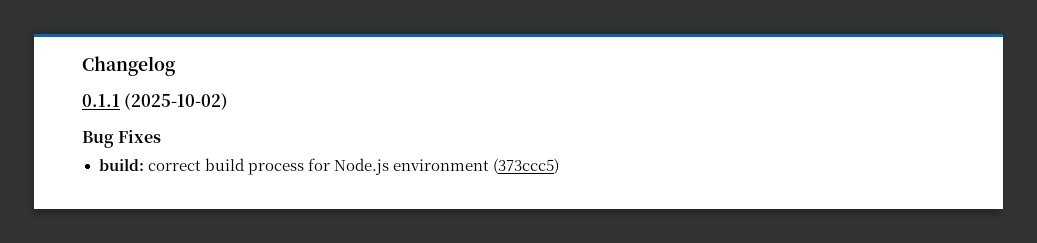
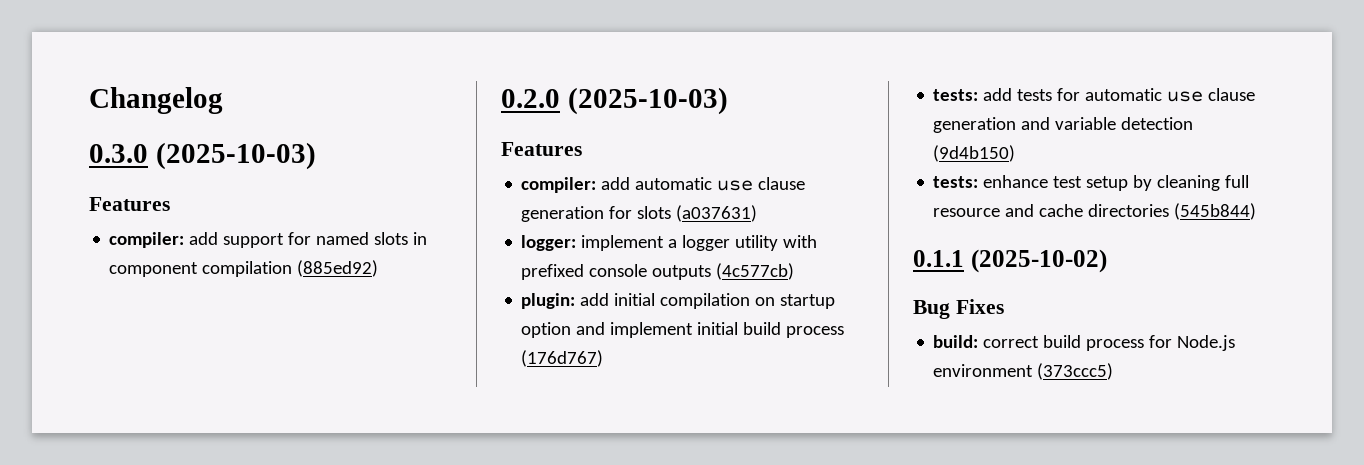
(176, 66) none -> [89,142,316,170] [89,197,170,211] [109,232,428,248] [109,260,379,277] [501,87,728,115] [501,142,582,156] [521,177,806,193] [521,205,758,222] [521,235,818,251] [521,263,795,280] [521,293,836,309] [521,322,845,338] [521,350,604,367] [933,88,1256,102] [933,117,1194,133] [933,145,1016,162] [933,175,1250,191] [933,203,1257,220] // 0.3.0 (2025-10-03) // Features // compiler: add support for named slots in component compilation (885ed92) // 0.2.0 (2025-10-03) // Features // compiler: add automatic use clause generation for slots (a037631) // logger: implement a logger utility with prefixed console outputs (4c577cb) // plugin: add initial compilation on startup option and implement initial build process (176d767) // tests: add tests for automatic use clause generation and variable detection (9d4b150) // tests: enhance test setup by cleaning full resource and cache directories (545b844)

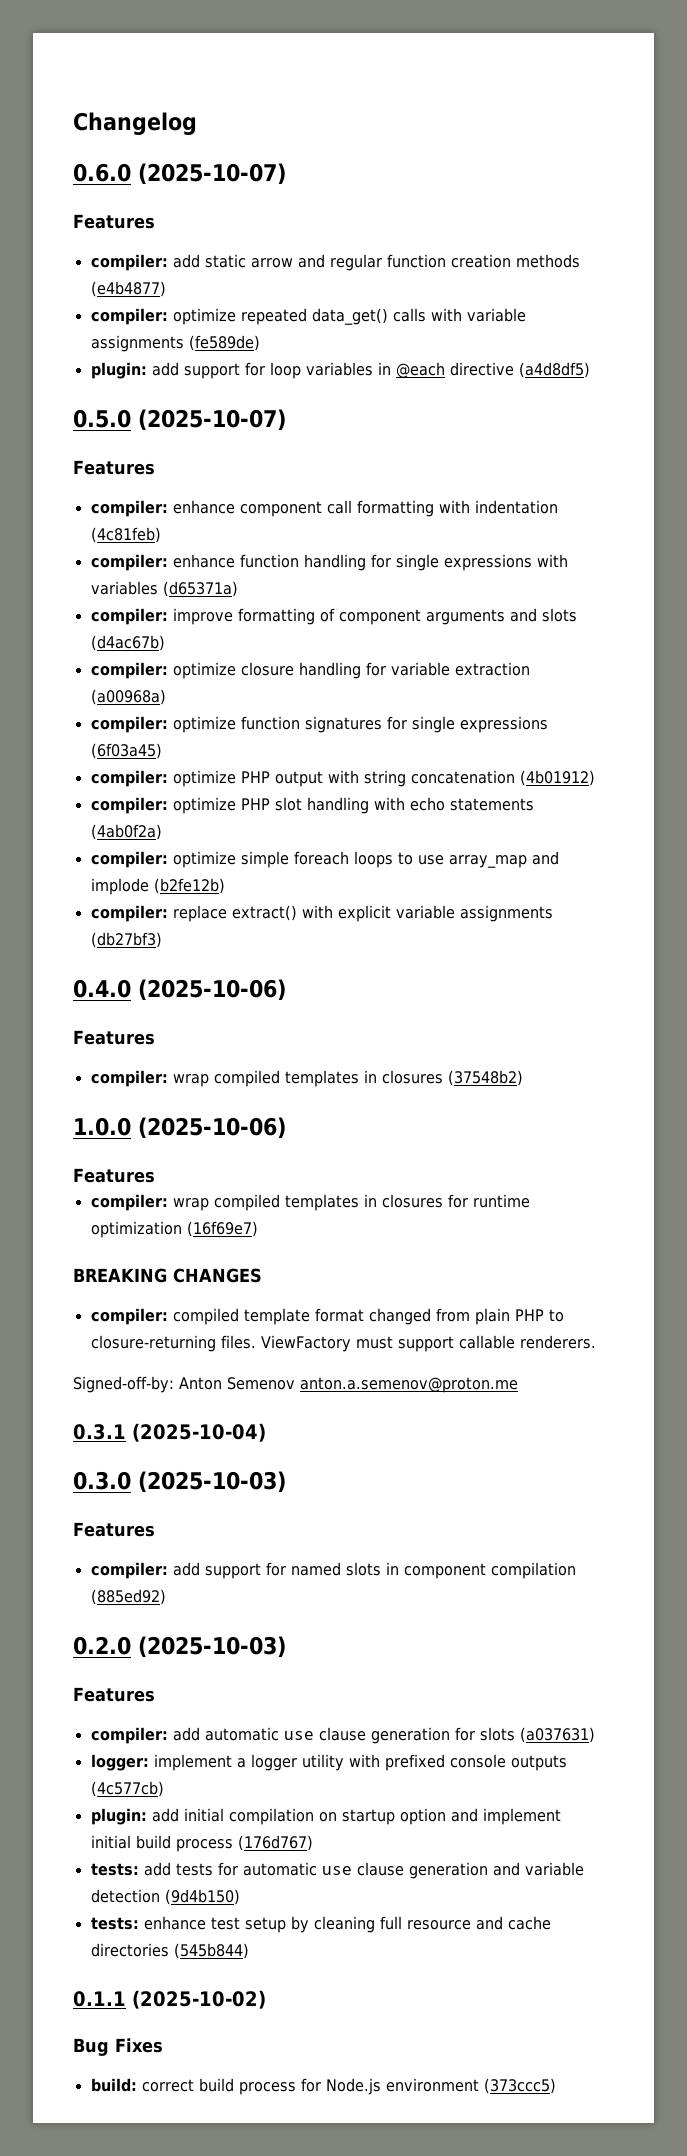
(223, 100) none -> [73,163,286,185] [73,214,155,229] [90,254,580,271] [90,281,166,297] [90,308,526,325] [90,335,260,352] [90,362,590,379] [73,409,286,431] [73,460,155,475] [90,500,558,517] [90,527,161,543] [90,554,568,571] [90,581,238,597] [90,608,577,625] [90,635,165,651] [90,662,530,679] [90,689,166,705] [90,716,548,733] [90,743,162,759] [90,770,595,787] [90,797,534,814] [90,824,162,840] [90,851,559,868] [90,878,225,895] [90,905,553,922] [90,932,162,948] [73,979,286,1001] [73,1030,155,1045] [90,1070,523,1087] [73,1117,286,1139] [73,1168,155,1183] [90,1194,530,1211] [90,1221,258,1238] [73,1268,262,1283] [90,1308,564,1325] [90,1335,596,1352] [73,1376,518,1393] [73,1423,266,1442] // 0.6.0 (2025-10-07) // Features // compiler: add static arrow and regular function creation methods (e4b4877) // compiler: optimize repeated data_get() calls with variable assignments (fe589de) // plugin: add support for loop variables in @each directive (a4d8df5) // 0.5.0 (2025-10-07) // Features // compiler: enhance component call formatting with indentation (4c81feb) // compiler: enhance function handling for single expressions with variables (d65371a) // compiler: improve formatting of component arguments and slots (d4ac67b) // compiler: optimize closure handling for variable extraction (a00968a) // compiler: optimize function signatures for single expressions (6f03a45) // compiler: optimize PHP output with string concatenation (4b01912) // compiler: optimize PHP slot handling with echo statements (4ab0f2a) // compiler: optimize simple foreach loops to use array_map and implode (b2fe12b) // compiler: replace extract() with explicit variable assignments (db27bf3) // 0.4.0 (2025-10-06) // Features // compiler: wrap compiled templates in closures (37548b2) // 1.0.0 (2025-10-06) // Features // compiler: wrap compiled templates in closures for runtime optimization (16f69e7) // BREAKING CHANGES // compiler: compiled template format changed from plain PHP to closure-returning files. ViewFactory must support callable renderers. // Signed-off-by: Anton Semenov anton.a.semenov@proton.me // 0.3.1 (2025-10-04)

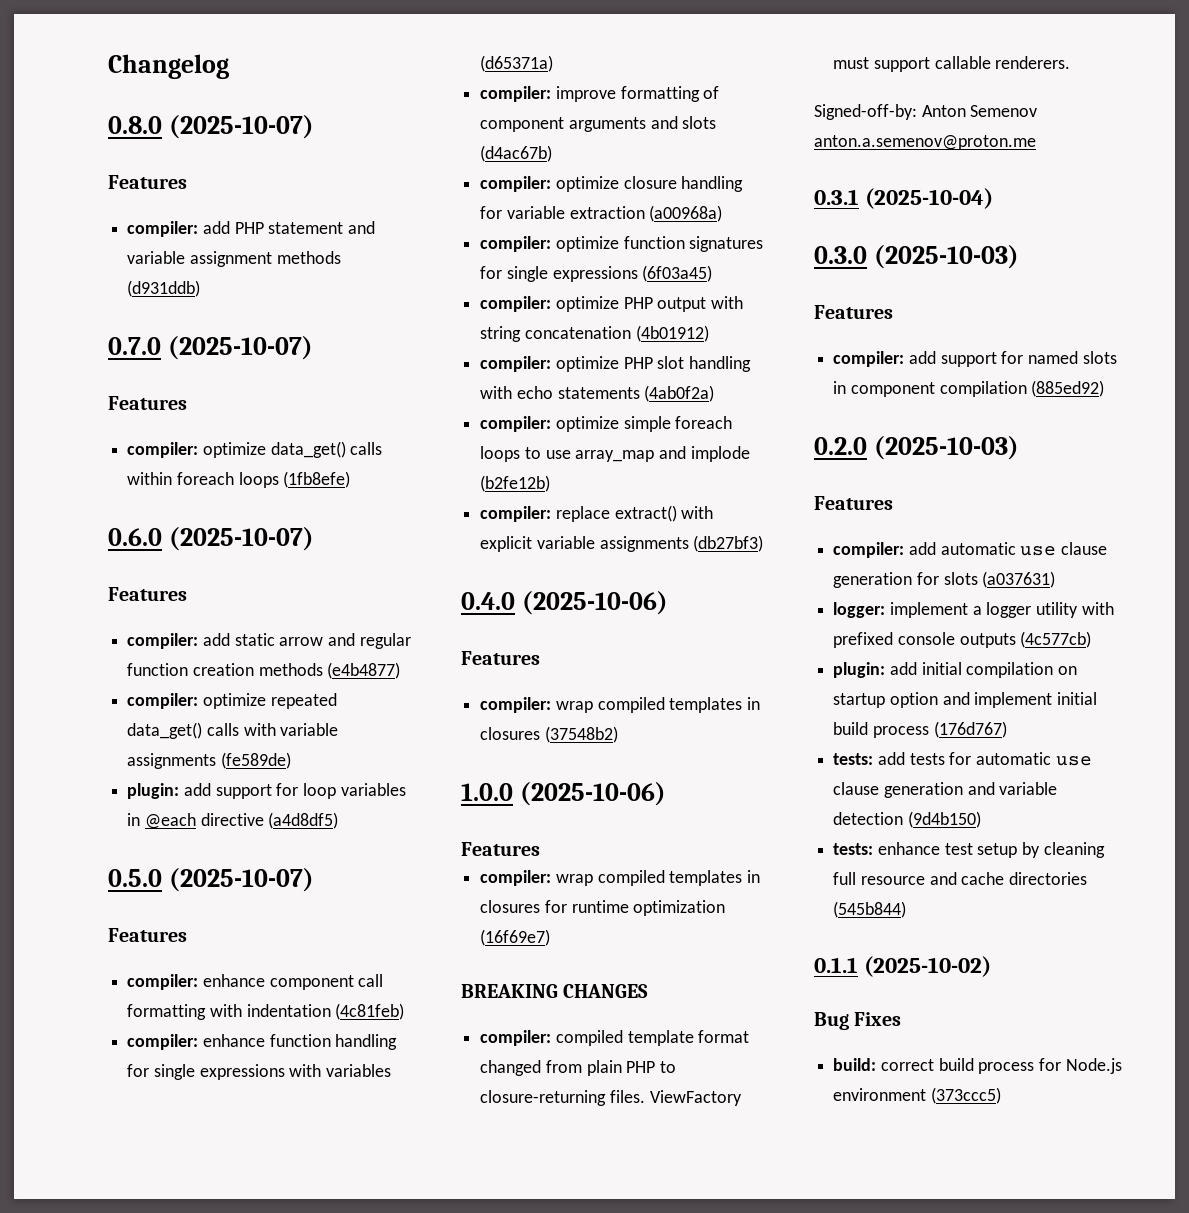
(197, 123) none -> [108,115,315,139] [108,175,187,189] [127,221,376,237] [127,251,341,267] [127,280,201,297] [108,336,314,360] [108,396,187,410] [127,441,383,458] [127,471,351,488] // 0.8.0 (2025-10-07) // Features // compiler: add PHP statement and variable assignment methods (d931ddb) // 0.7.0 (2025-10-07) // Features // compiler: optimize data_get() calls within foreach loops (1fb8efe)

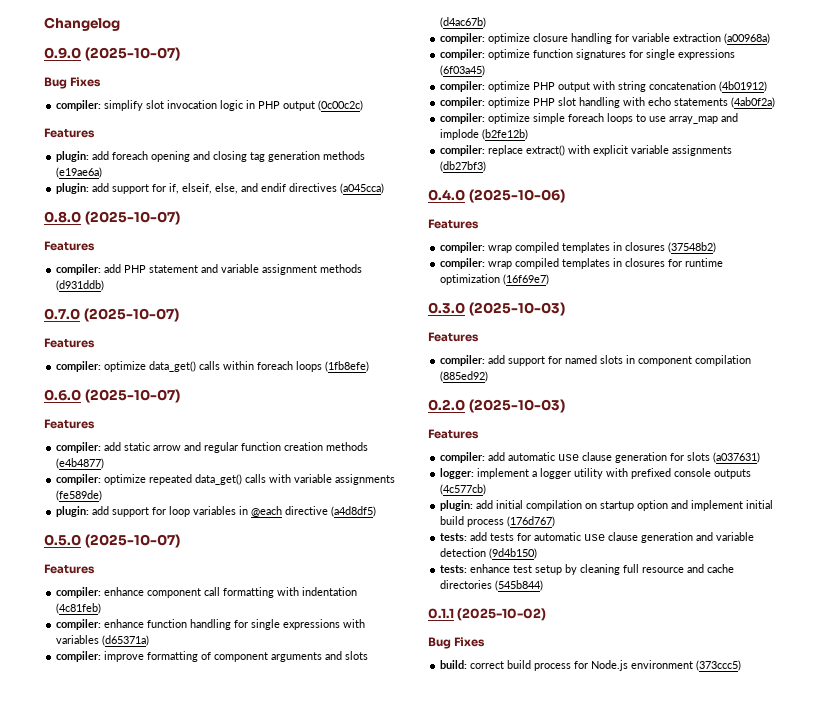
(229, 66) none -> [44,47,180,61] [44,77,102,89] [56,100,364,111] [44,128,95,138] [56,151,366,162] [56,167,103,178] [56,183,385,194] // 0.9.0 (2025-10-07) // Bug Fixes // compiler: simplify slot invocation logic in PHP output (0c00c2c) // Features // plugin: add foreach opening and closing tag generation methods (e19ae6a) // plugin: add support for if, elseif, else, and endif directives (a045cca)
[461,782,667,806] [461,842,540,856] // 1.0.0 (2025-10-06) // Features -> (717, 247) none
[461,984,649,998] [480,1030,750,1046] [480,1060,677,1076] [480,1090,742,1106] [833,56,1071,72] [814,104,1038,120] [814,135,1036,150] [814,188,994,209] // BREAKING CHANGES // compiler: compiled template format changed from plain PHP to closure-returning files. ViewFactory must support callable renderers. // Signed-off-by: Anton Semenov anton.a.semenov@proton.me // 0.3.1 (2025-10-04) -> (550, 279) none

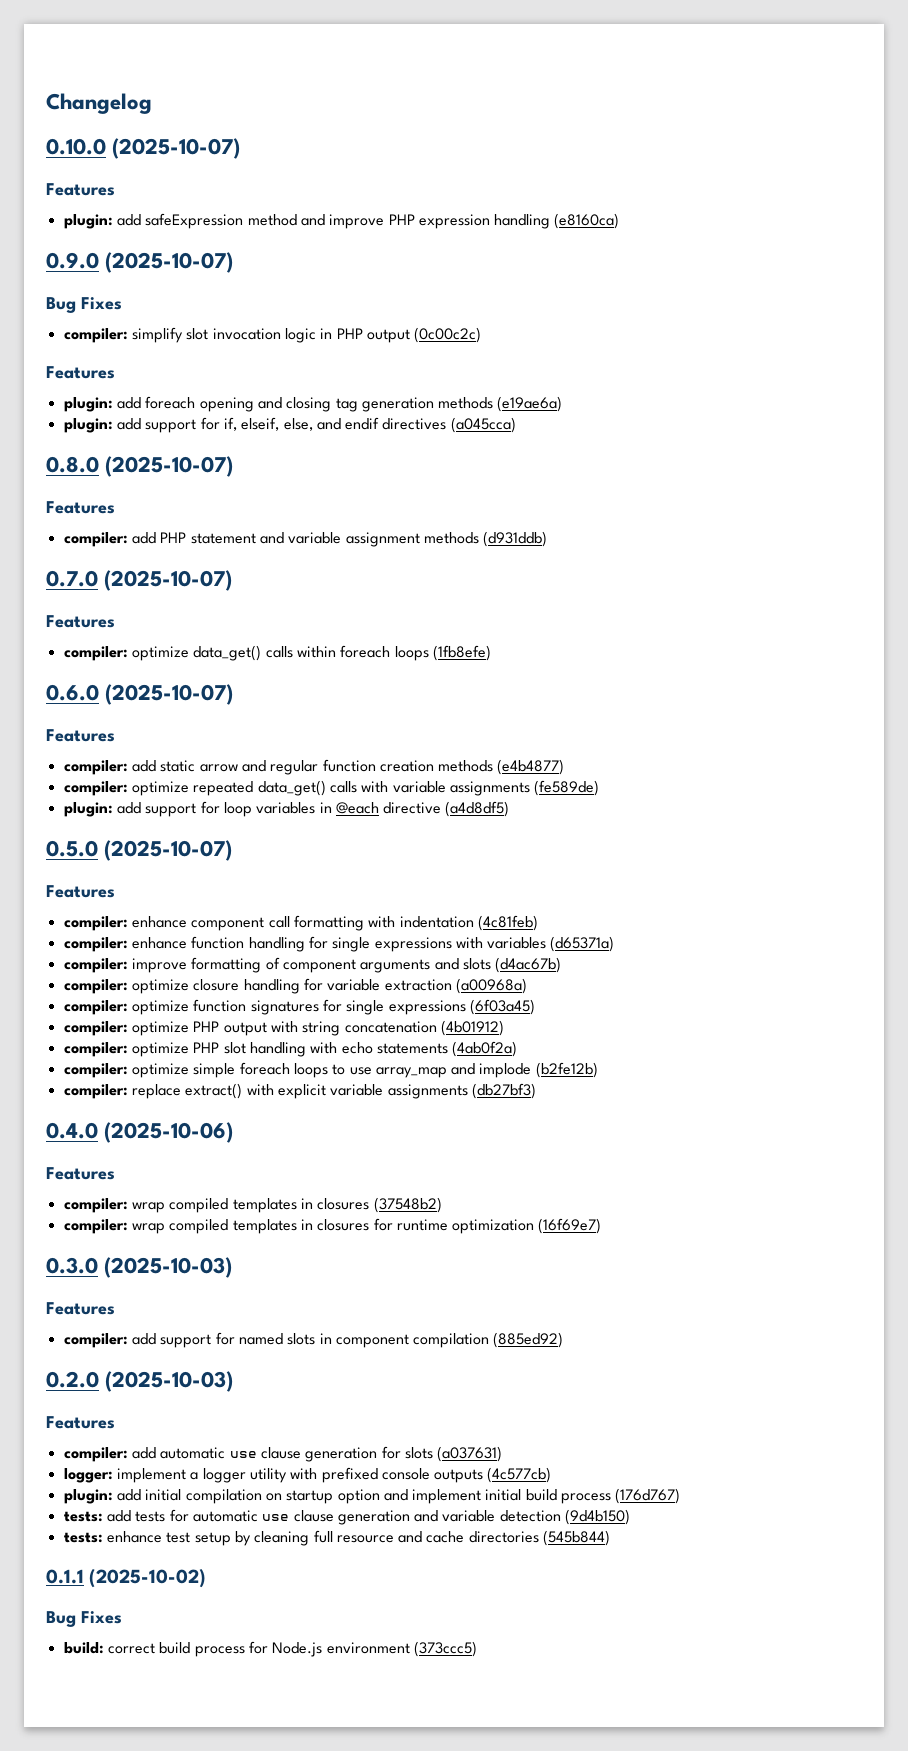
(120, 24) none -> [46,138,241,159] [46,183,115,196] [63,213,620,229] // 0.10.0 (2025-10-07) // Features // plugin: add safeExpression method and improve PHP expression handling (e8160ca)

